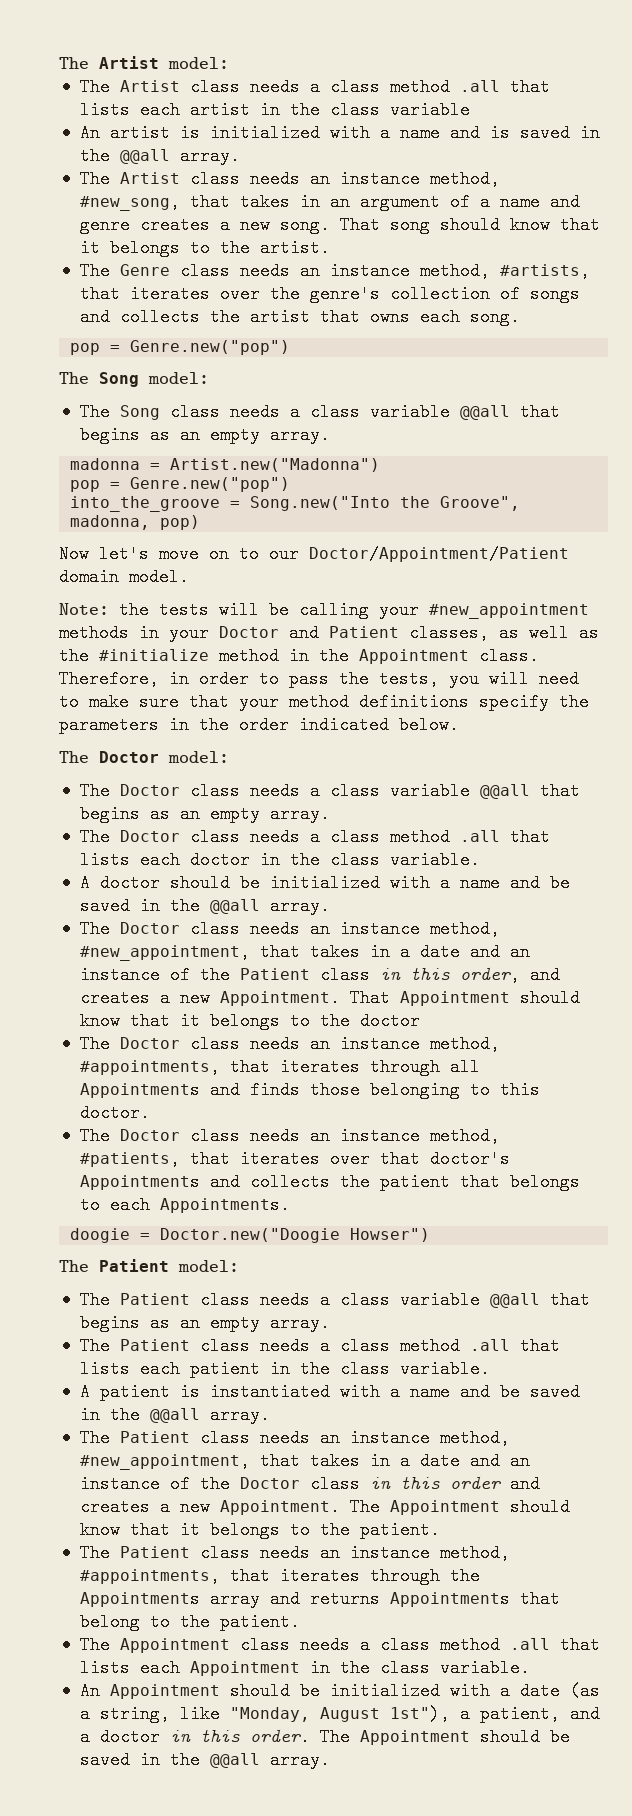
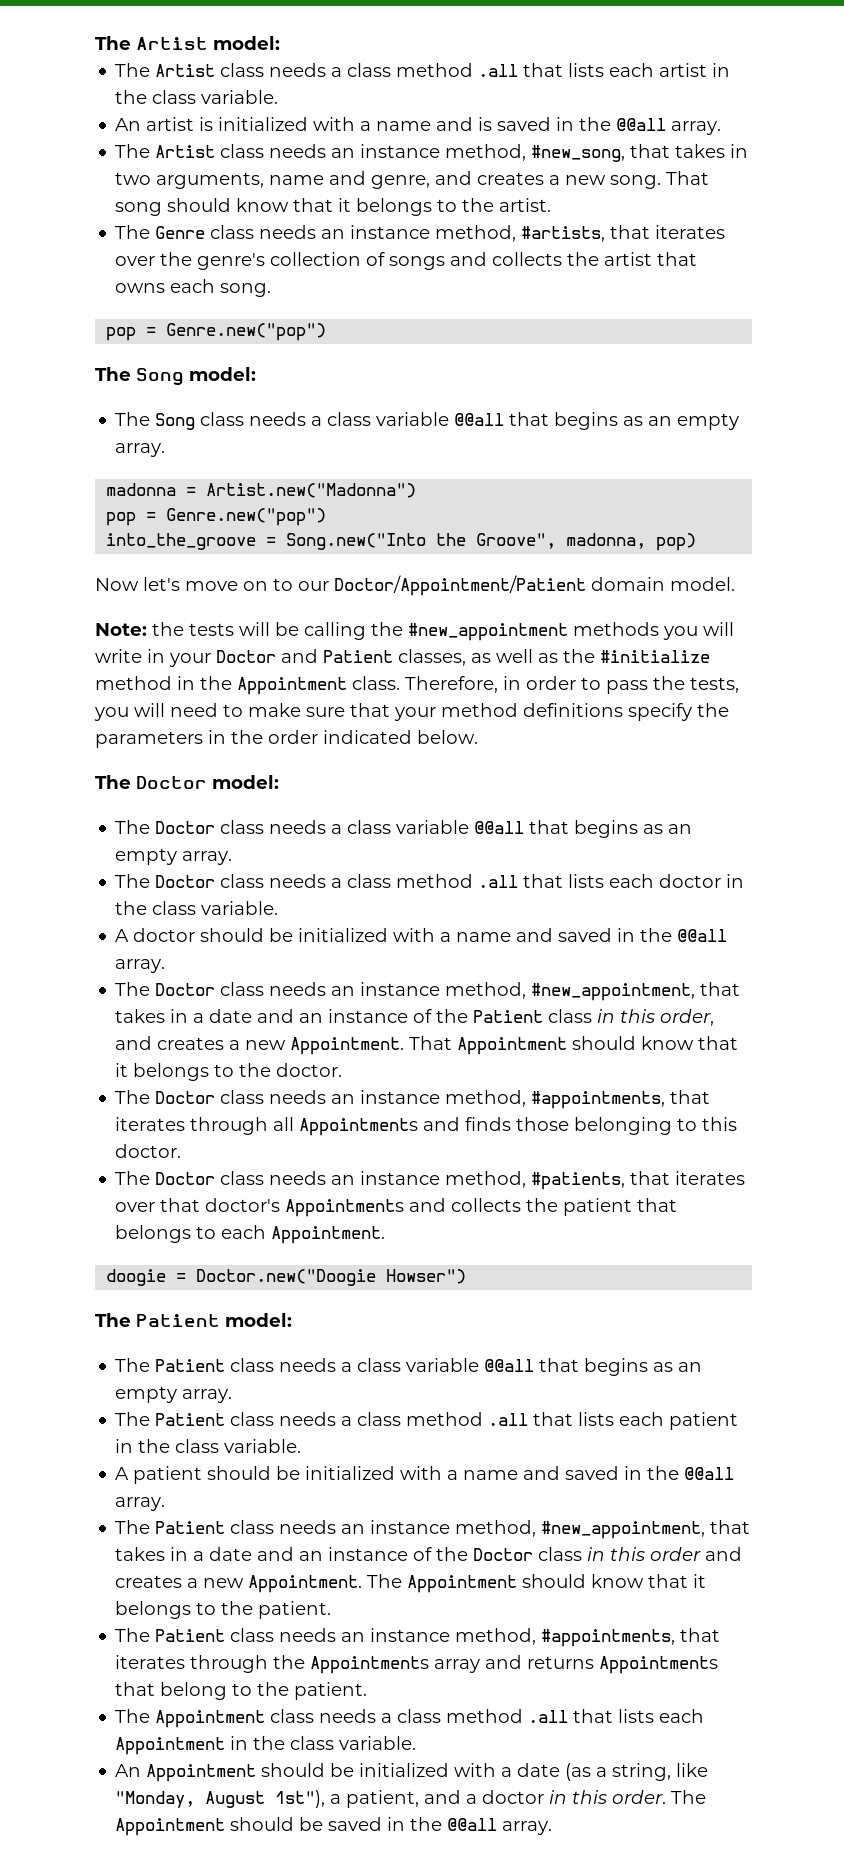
[389,101,470,119] variable -> [201,90,279,104] variable.
[329,193,580,211] [79,216,130,234] an argument of a name and genre -> [115,171,473,189] two arguments, name and genre, and
[379,601,419,619] your -> [371,622,403,636] the
(129, 633) none -> [663,622,734,640] [95,649,142,663] you will write
[549,874,570,892] be -> (554, 935) none
[359,1012,420,1030] doctor -> [276,1063,343,1077] doctor.
[159,1196,290,1214] Appointments. -> [271,1226,386,1244] Appointment.
[179,1383,520,1401] is instantiated with a name and be -> [207,1466,561,1480] should be initialized with a name and

